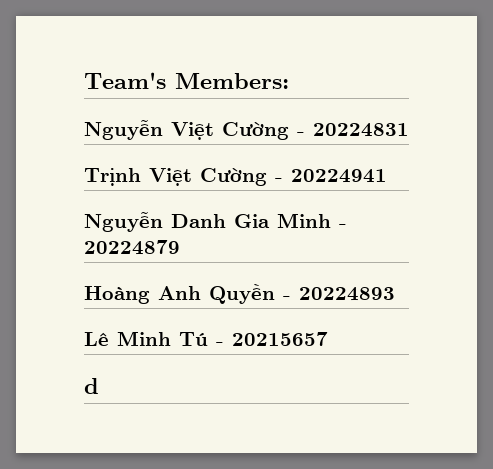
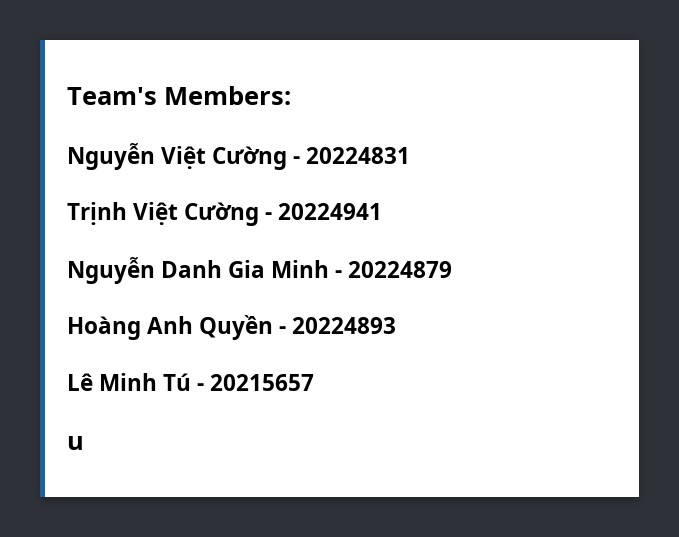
[84,378,99,394] d -> [67,436,84,450] u

